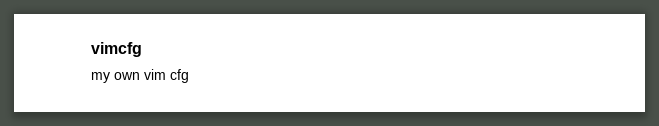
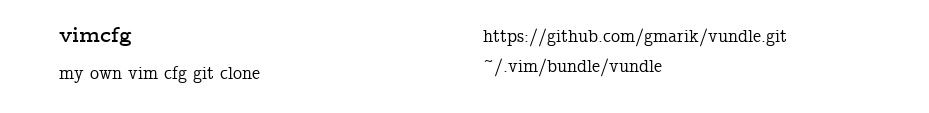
(189, 76) none -> [193,67,260,83] [483,28,787,47] [483,58,662,77] git clone https://github.com/gmarik/vundle.git ~/.vim/bundle/vundle

